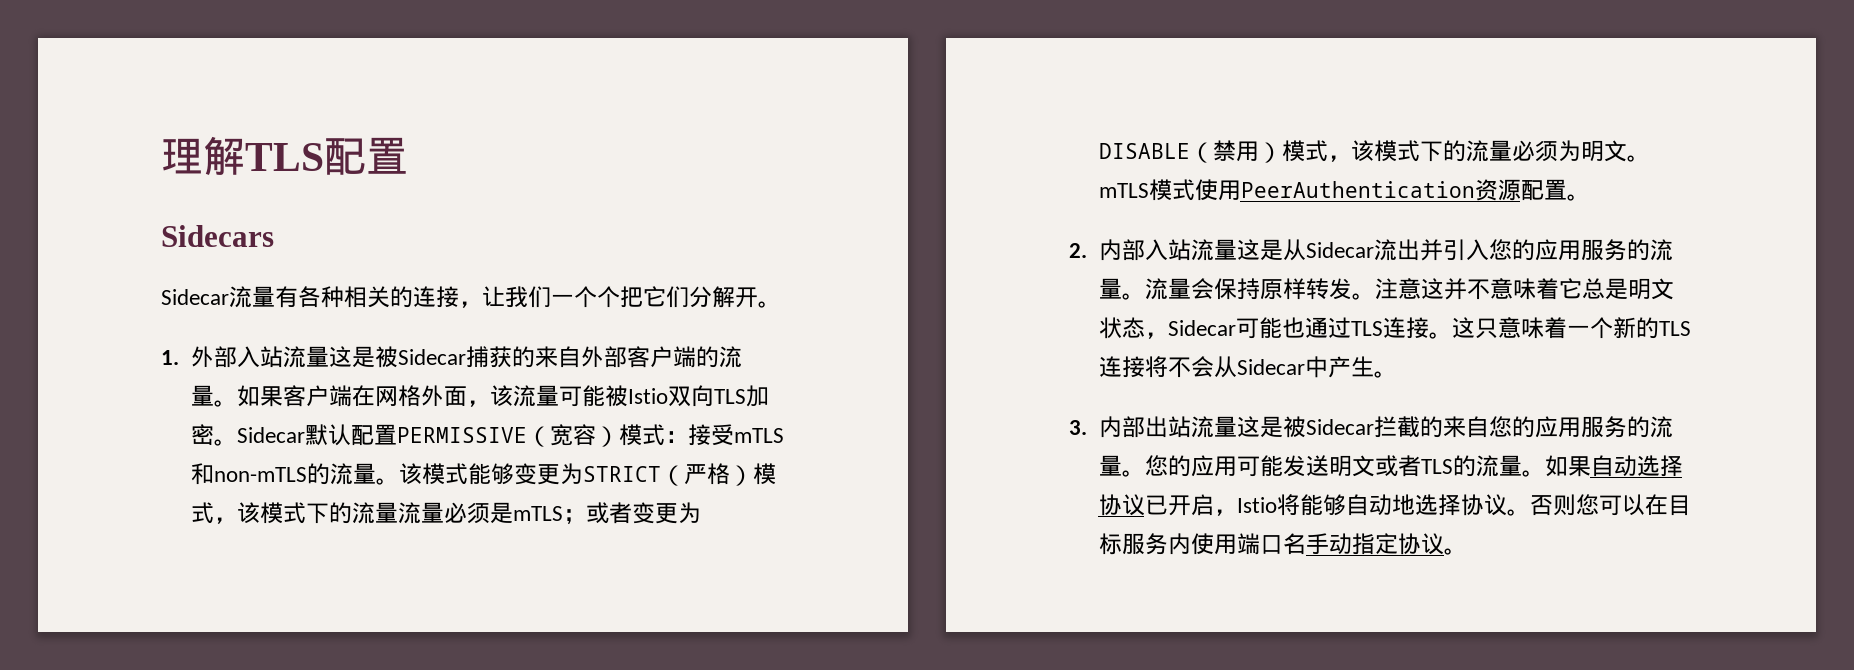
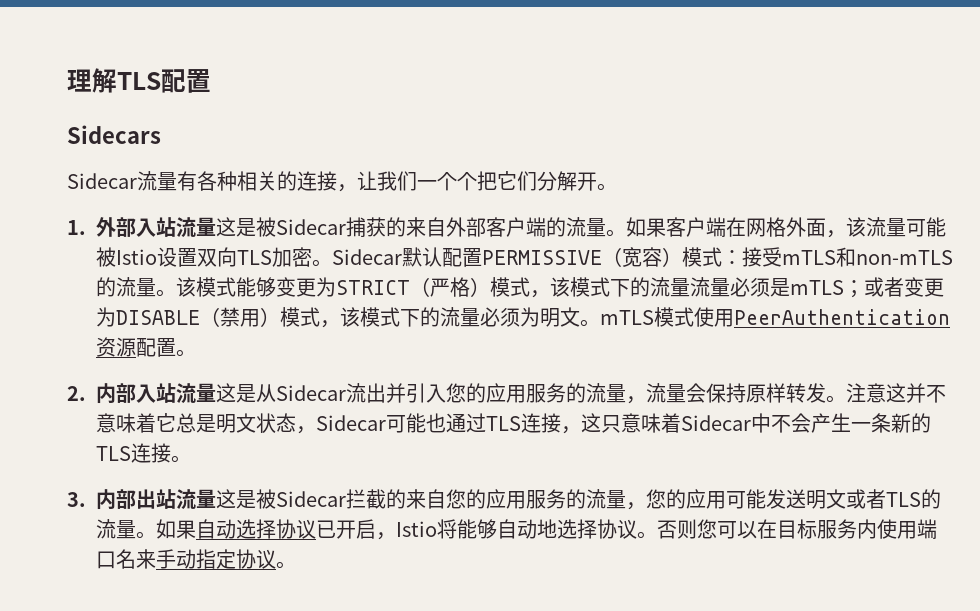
(668, 396) none -> [157,247,197,267] 设置
[1121,293,1145,300] 。 -> [626,396,646,404] ，
[1428,332,1452,339] 。 -> [561,426,581,434] ，
[1566,317,1691,339] [1098,356,1374,378] 一个新的TLS连接将不会从Sidecar中产生 -> [681,413,931,433] [96,443,171,463] Sidecar中不会产生一条新的TLS连接
[1121,470,1145,477] 。 -> [626,502,646,510] ，
(1306, 544) none -> [136,549,156,569] 来

